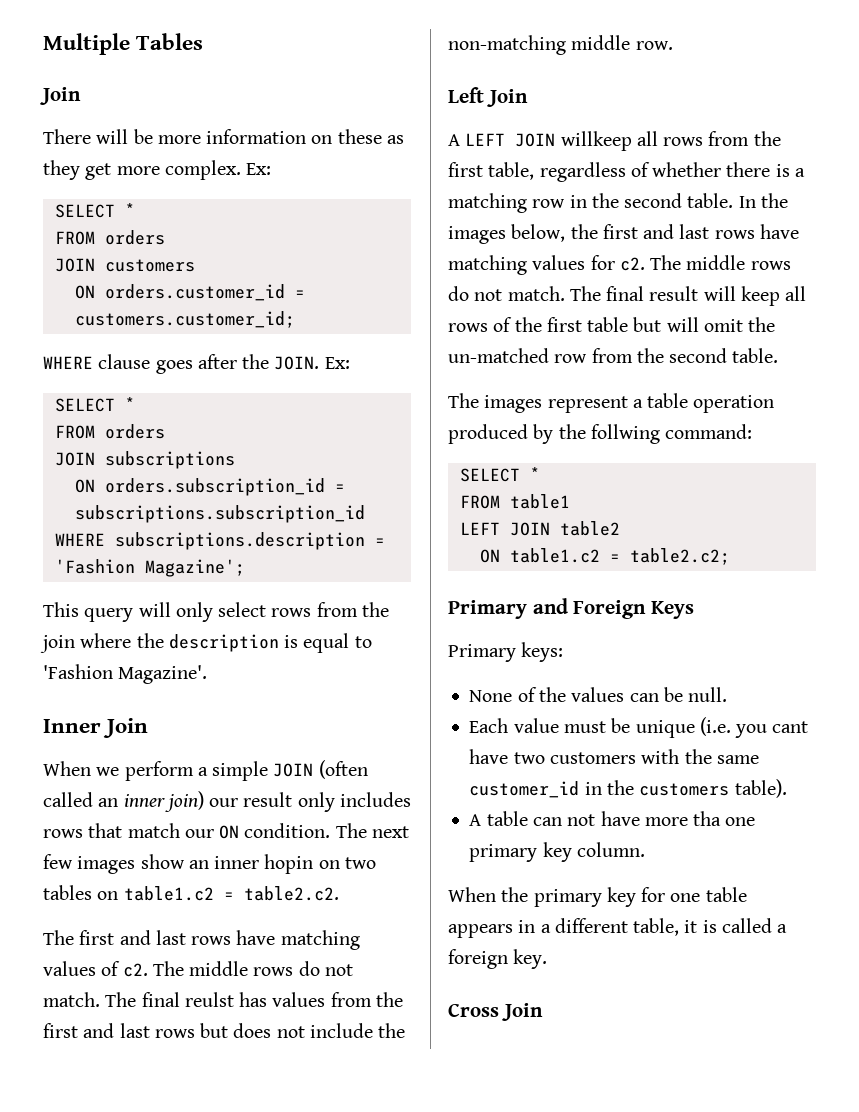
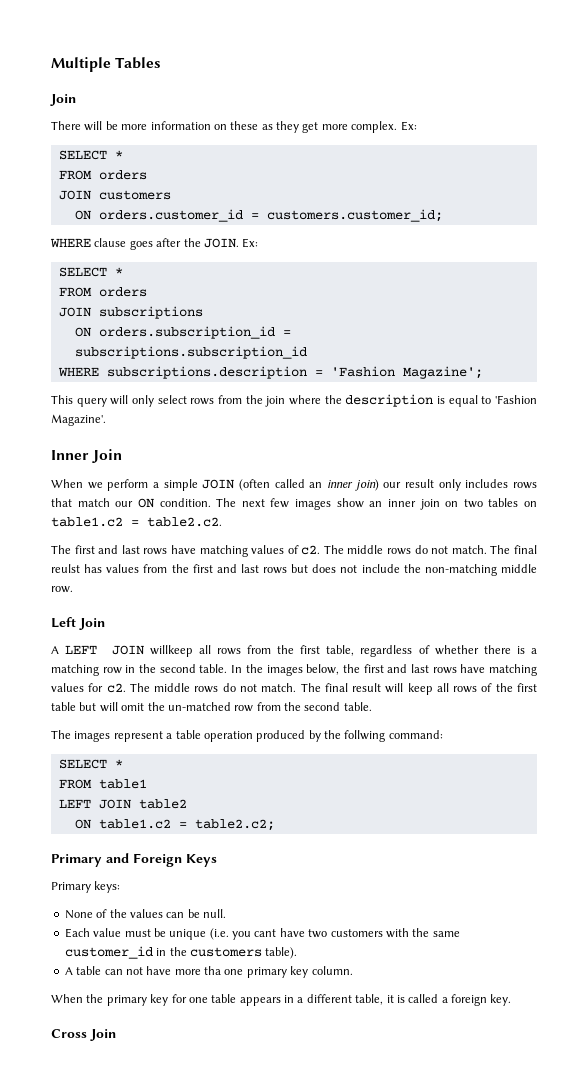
[264,854,314,874] hopin -> [419,499,440,510] join

